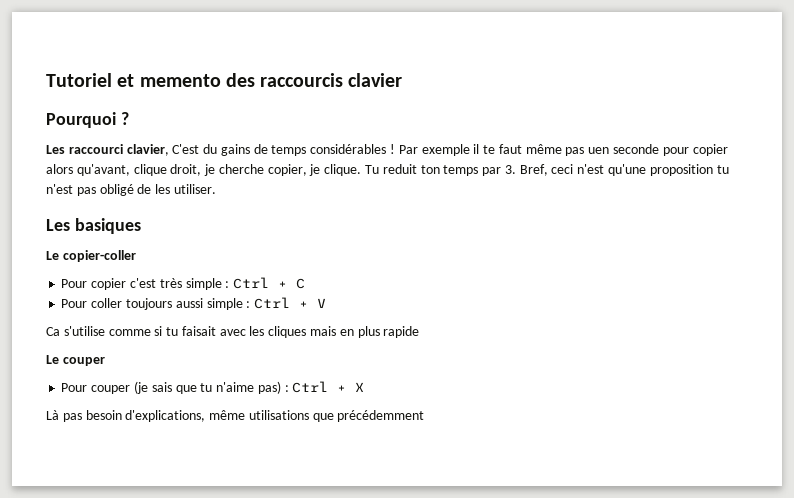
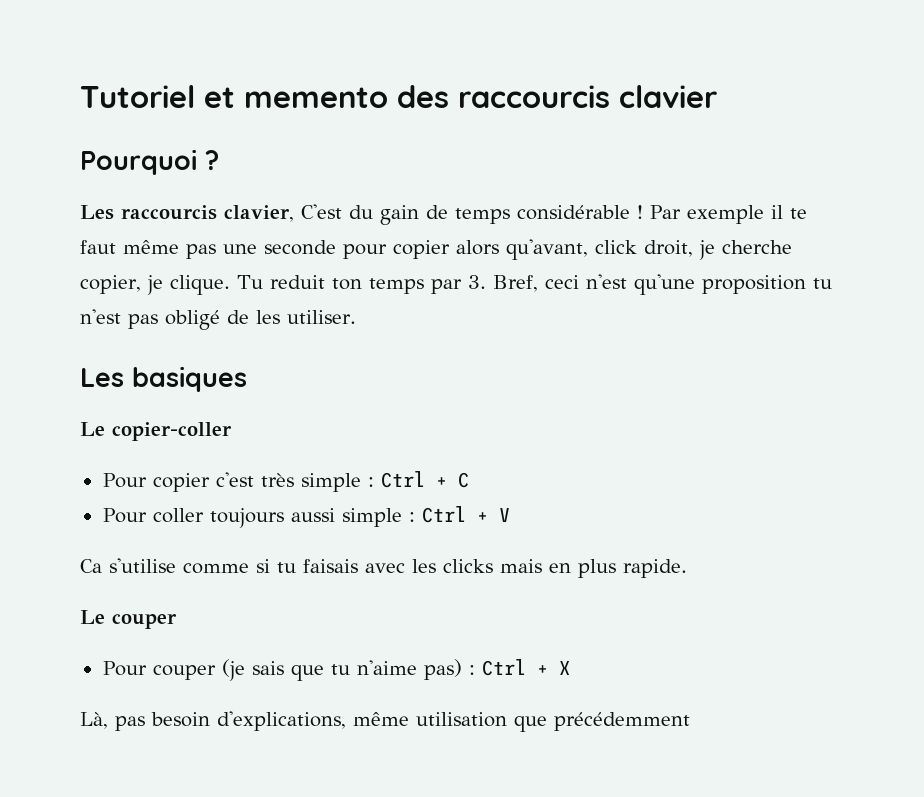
[68,144,123,154] raccourci -> [121,205,217,220] raccourcis
[220,144,250,156] gains -> [380,205,419,225] gain
[310,144,387,154] considérables -> [517,205,630,220] considérable
[588,147,610,154] uen -> [223,244,257,254] une
[133,164,167,176] clique -> [595,240,637,254] click
[181,326,216,336] faisait -> [303,559,358,573] faisais
[268,326,307,338] cliques -> [443,559,493,573] clicks
[383,326,420,338] rapide -> [623,559,687,578] rapide.
[46,410,59,420] Là -> [80,712,108,729] Là,
[248,410,309,420] utilisations -> [416,712,507,727] utilisation

